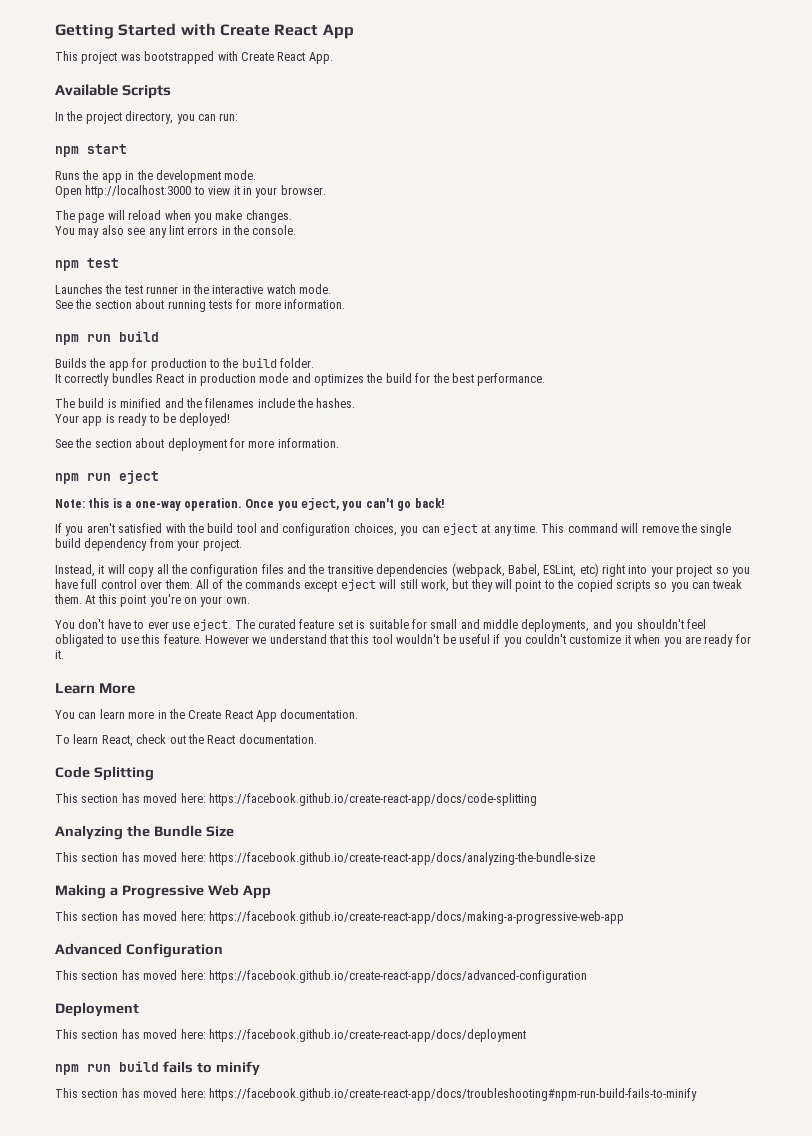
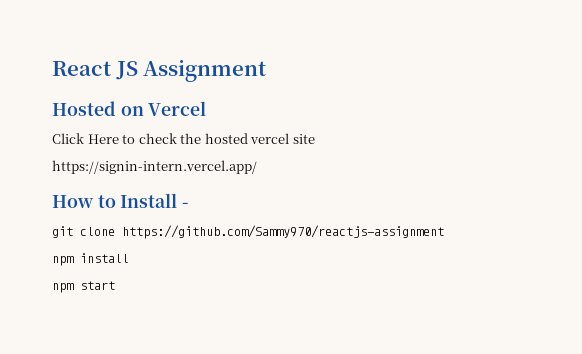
[55,23,354,39] [55,51,333,64] [55,84,172,99] [55,111,239,124] [55,144,127,157] [55,170,257,183] [55,185,326,198] [55,210,292,223] [55,225,297,238] [55,258,119,271] [55,284,331,294] [55,299,345,312] [55,331,159,345] [55,358,314,371] [55,373,546,386] [55,398,356,408] [55,413,231,426] [55,438,339,451] [55,470,159,484] [55,497,445,511] [55,523,732,536] [55,538,242,551] [55,563,750,577] [55,579,743,592] [54,594,250,607] [55,619,706,632] [55,634,751,647] [55,650,64,659] [55,683,136,694] [55,709,359,722] [55,734,317,747] [55,766,154,781] [55,793,537,806] [55,825,234,840] [55,852,595,865] [55,884,271,899] [55,911,624,924] [55,943,223,958] [55,970,587,983] [55,1002,139,1017] [55,1029,526,1042] [55,1061,260,1076] [55,1088,697,1101] Getting Started with Create React App // This project was bootstrapped with Create React App. // Available Scripts // In the project directory, you can run: // npm start // Runs the app in the development mode. // Open http://localhost:3000 to view it in your browser. // The page will reload when you make changes. // You may also see any lint errors in the console. // npm test // Launches the test runner in the interactive watch mode. // See the section about running tests for more information. // npm run build // Builds the app for production to the build folder. // It correctly bundles React in production mode and optimizes the build for the best performance. // The build is minified and the filenames include the hashes. // Your app is ready to be deployed! // See the section about deployment for more information. // npm run eject // Note: this is a one-way operation. Once you eject, you can't go back! // If you aren't satisfied with the build tool and configuration choices, you can eject at any time. This command will remove the single build dependency from your project. // Instead, it will copy all the configuration files and the transitive dependencies (webpack, Babel, ESLint, etc) right into your project so you have full control over them. All of the commands except eject will still work, but they will point to the copied scripts so you can tweak them. At this point you're on your own. // You don't have to ever use eject. The curated feature set is suitable for small and middle deployments, and you shouldn't feel obligated to use this feature. However we understand that this tool wouldn't be useful if you couldn't customize it when you are ready for it. // Learn More // You can learn more in the Create React App documentation. // To learn React, check out the React documentation. // Code Splitting // This section has moved here: https://facebook.github.io/create-react-app/docs/code-splitting // Analyzing the Bundle Size // This section has moved here: https://facebook.github.io/create-react-app/docs/analyzing-the-bundle-size // Making a Progressive Web App // This section has moved here: https://facebook.github.io/create-react-app/docs/making-a-progressive-web-app // Advanced Configuration // This section has moved here: https://facebook.github.io/create-react-app/docs/advanced-configuration // Deployment // This section has moved here: https://facebook.github.io/create-react-app/docs/deployment // npm run build fails to minify // This section has moved here: https://facebook.github.io/create-react-app/docs/troubleshooting#npm-run-build-fails-to-minify -> [52,60,267,82] [52,101,207,116] [52,133,315,144] [52,160,257,174] [52,193,189,208] [52,225,444,239] [52,253,129,266] [52,281,115,293] React JS Assignment // Hosted on Vercel // Click Here to check the hosted vercel site // https://signin-intern.vercel.app/ // How to Install - // git clone https://github.com/Sammy970/reactjs-assignment // npm install // npm start

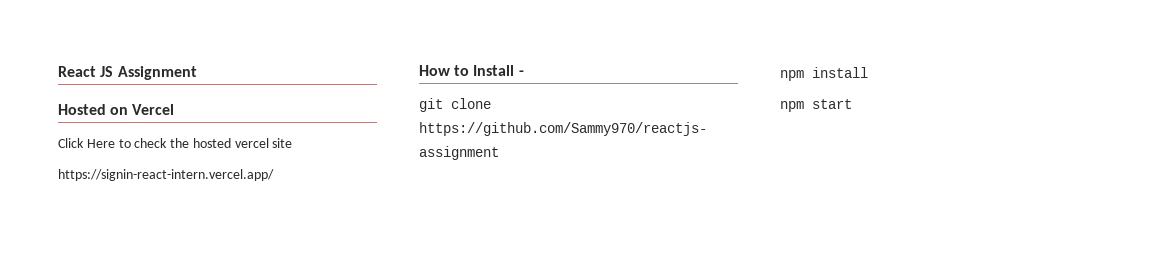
[52,160,257,174] https://signin-intern.vercel.app/ -> [58,169,274,181] https://signin-react-intern.vercel.app/

